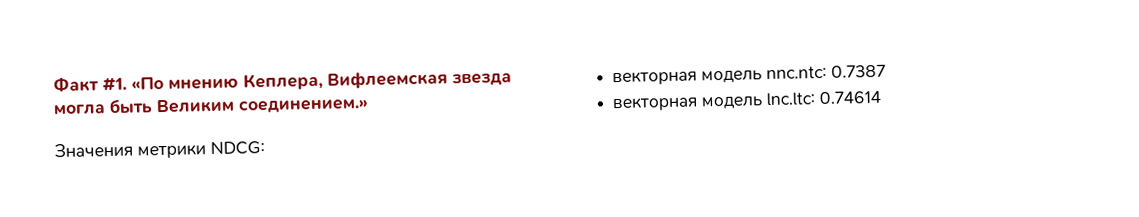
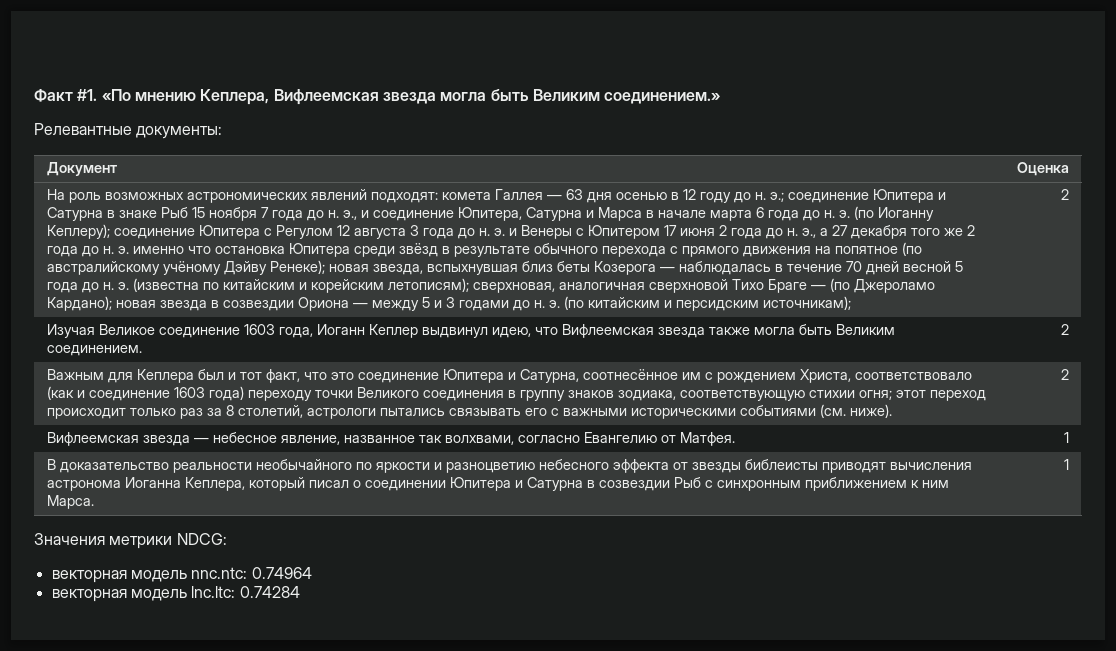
(369, 106) none -> [34,123,223,139] [46,162,117,176] [1017,162,1070,176] [46,189,946,203] [46,206,934,221] [46,224,975,239] [46,242,922,257] [46,260,963,275] [46,278,935,293] [46,296,851,311] [1061,189,1070,200] [46,324,895,338] [46,345,142,356] [1061,324,1070,335] [46,369,972,383] [46,386,986,401] [46,404,892,419] [1061,369,1070,380] [46,432,735,446] [1064,432,1070,443] [46,459,972,473] [46,477,949,491] [46,495,94,509] [1064,459,1070,470] // Релевантные документы: // Документ | Оценка // На роль возможных астрономических явлений подходят: комета Галлея — 63 дня осенью в 12 году до н. э.; соединение Юпитера и Сатурна в знаке Рыб 15 ноября 7 года до н. э., и соединение Юпитера, Сатурна и Марса в начале марта 6 года до н. э. (по Иоганну Кеплеру); соединение Юпитера с Регулом 12 августа 3 года до н. э. и Венеры с Юпитером 17 июня 2 года до н. э., а 27 декабря того же 2 года до н. э. именно что остановка Юпитера среди звёзд в результате обычного перехода с прямого движения на попятное (по австралийскому учёному Дэйву Ренеке); новая звезда, вспыхнувшая близ беты Козерога — наблюдалась в течение 70 дней весной 5 года до н. э. (известна по китайским и корейским летописям); сверхновая, аналогичная сверхновой Тихо Браге — (по Джероламо Кардано); новая звезда в созвездии Ориона — между 5 и 3 годами до н. э. (по китайским и персидским источникам); | 2 // Изучая Великое соединение 1603 года, Иоганн Кеплер выдвинул идею, что Вифлеемская звезда также могла быть Великим соединением. | 2 // Важным для Кеплера был и тот факт, что это соединение Юпитера и Сатурна, соотнесённое им с рождением Христа, соответствовало (как и соединение 1603 года) переходу точки Великого соединения в группу знаков зодиака, соответствующую стихии огня; этот переход происходит только раз за 8 столетий, астрологи пытались связывать его с важными историческими событиями (см. ниже). | 2 // Вифлеемская звезда — небесное явление, названное так волхвами, согласно Евангелию от Матфея. | 1 // В доказательство реальности необычайного по яркости и разноцветию небесного эффекта от звезды библеисты приводят вычисления астронома Иоганна Кеплера, который писал о соединении Юпитера и Сатурна в созвездии Рыб с синхронным приближением к ним Марса. | 1
[831,64,887,78] 0.7387 -> [251,567,312,579] 0.74964
[819,90,882,105] 0.74614 -> [239,586,300,598] 0.74284

